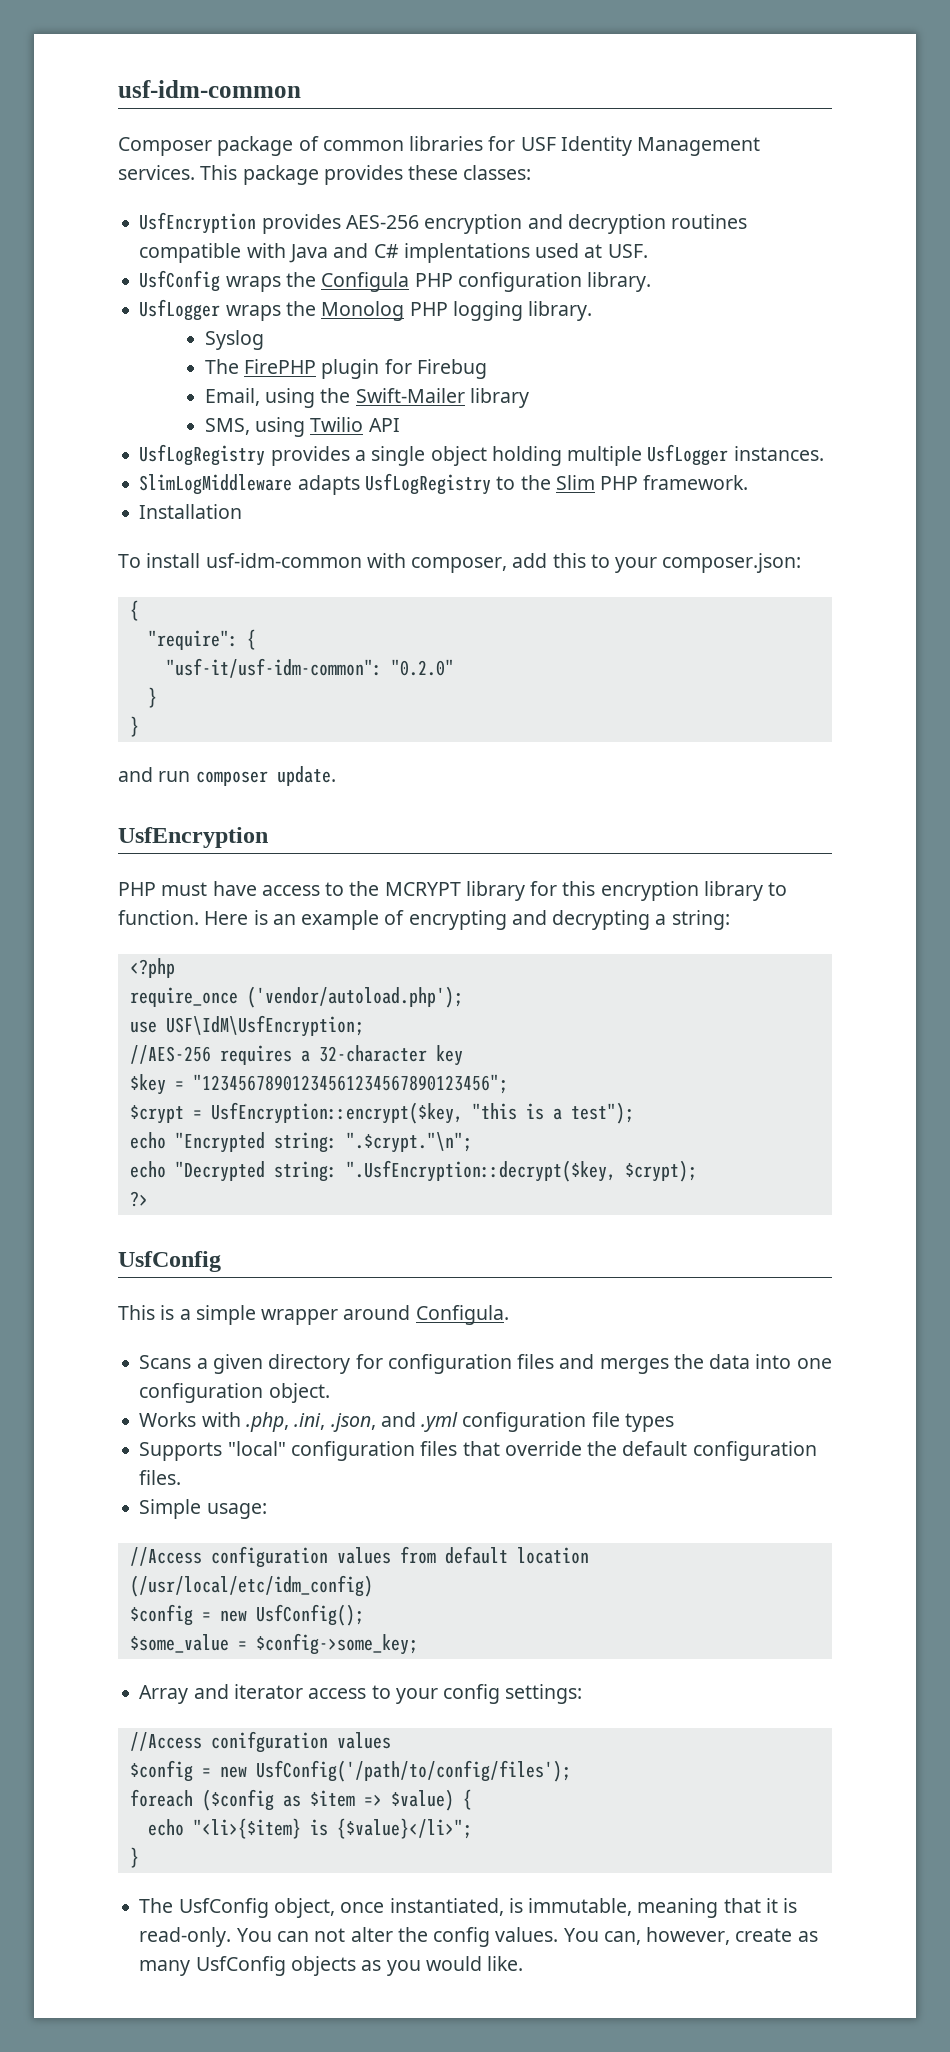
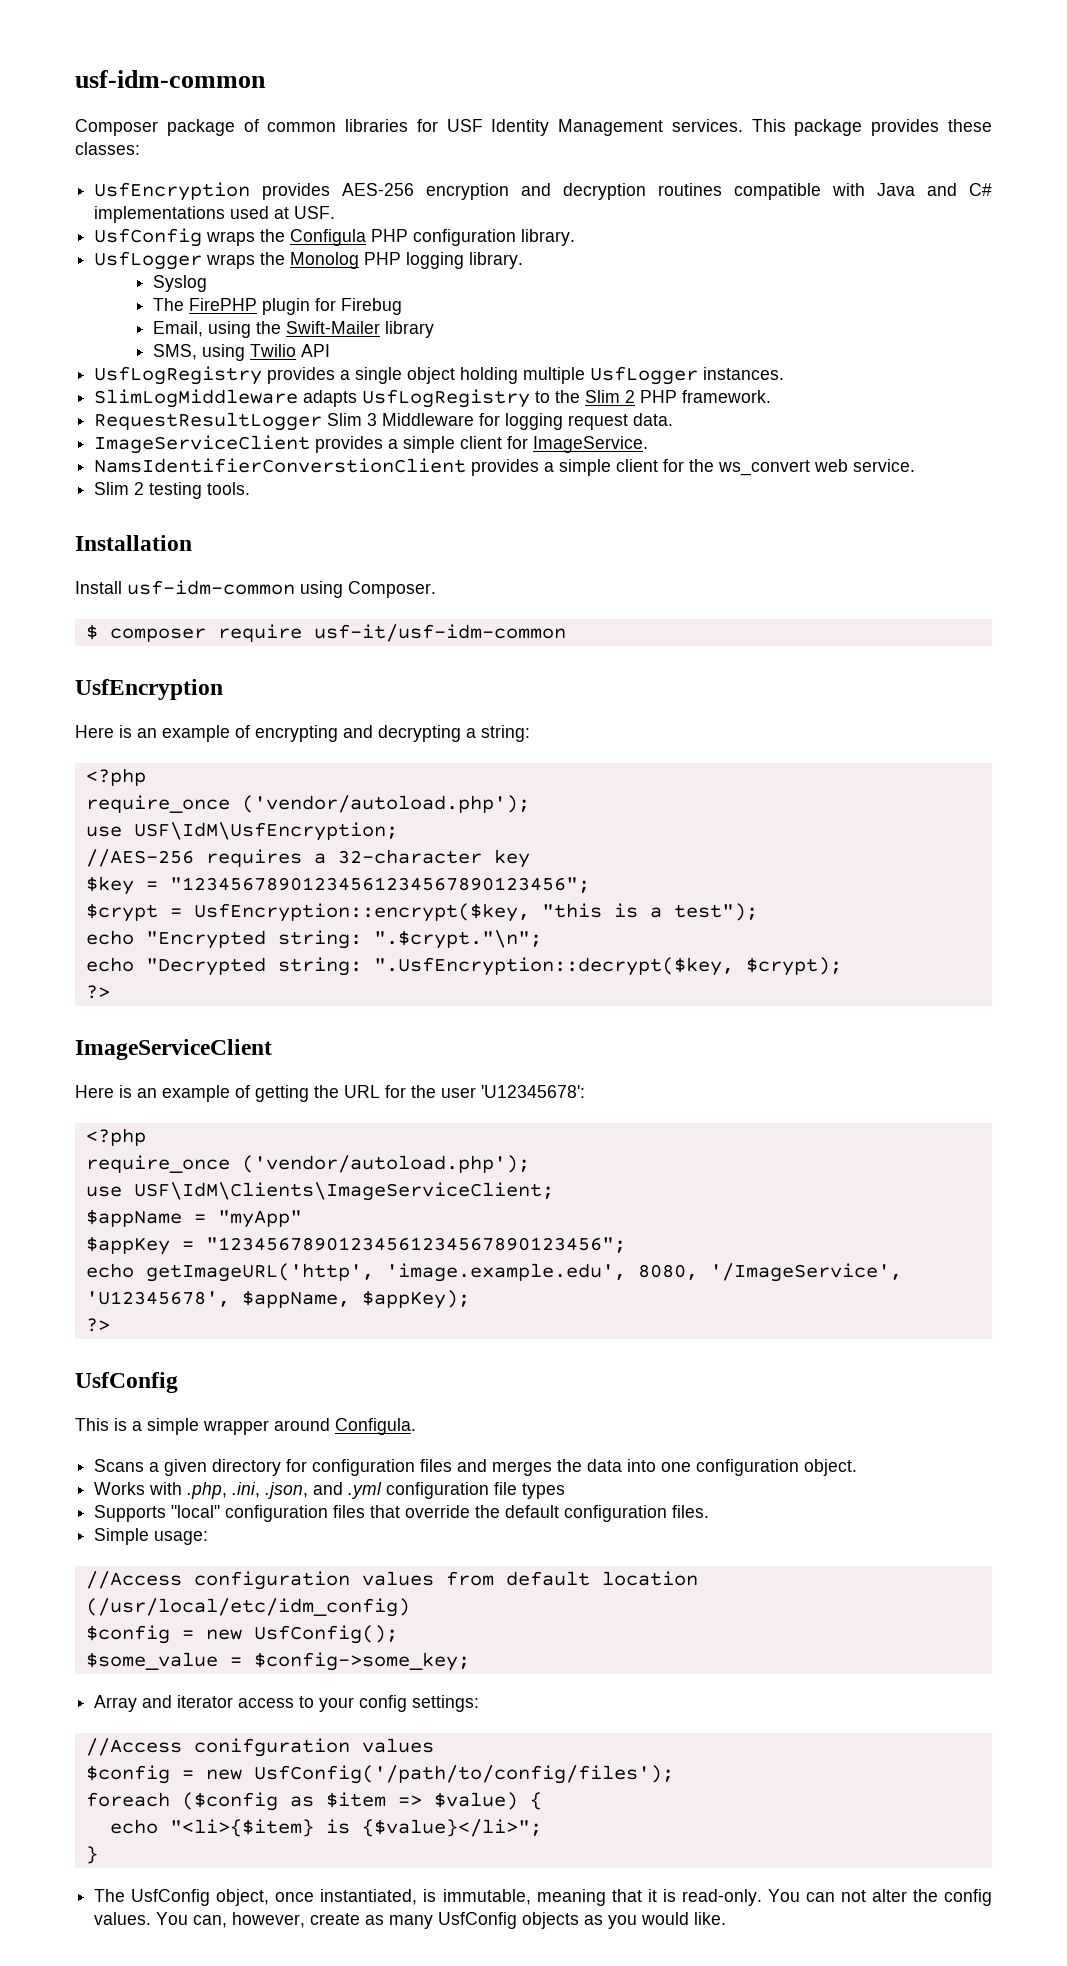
[403,243,530,263] implentations -> [94,206,226,223] implementations
(595, 482) none -> [625,390,636,403] 2
[139,504,243,519] [118,553,802,573] [129,600,139,621] [147,629,256,650] [165,658,454,678] [147,687,157,708] [129,716,139,737] [118,766,336,786] [118,827,268,848] [118,881,788,901] [118,910,199,925] Installation // To install usf-idm-common with composer, add this to your composer.json: // { // "require": { // "usf-it/usf-idm-common": "0.2.0" // } // } // and run composer update. // UsfEncryption // PHP must have access to the MCRYPT library for this encryption library to function. -> [94,412,674,431] [94,435,649,454] [94,458,916,476] [94,482,251,499] [75,535,192,551] [75,580,436,598] [85,624,566,642] [75,679,223,700] RequestResultLogger Slim 3 Middleware for logging request data. // ImageServiceClient provides a simple client for ImageService. // NamsIdentifierConverstionClient provides a simple client for the ws_convert web service. // Slim 2 testing tools. // Installation // Install usf-idm-common using Composer. // $ composer require usf-it/usf-idm-common // UsfEncryption //
(148, 1199) none -> [75,1039,272,1060] [75,1085,585,1102] [85,1128,146,1146] [85,1155,530,1173] [85,1182,554,1201] [85,1209,302,1228] [85,1236,626,1255] [85,1263,902,1282] [85,1290,470,1309] [85,1318,110,1332] // ImageServiceClient // Here is an example of getting the URL for the user 'U12345678': // <?php // require_once ('vendor/autoload.php'); // use USF\IdM\Clients\ImageServiceClient; // $appName = "myApp" // $appKey = "12345678901234561234567890123456"; // echo getImageURL('http', 'image.example.edu', 8080, '/ImageService', 'U12345678', $appName, $appKey); // ?>

